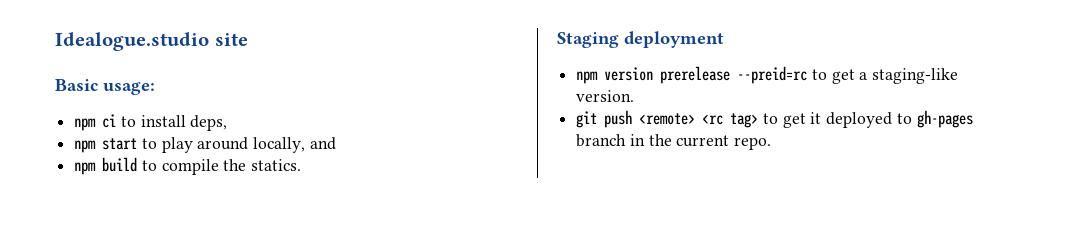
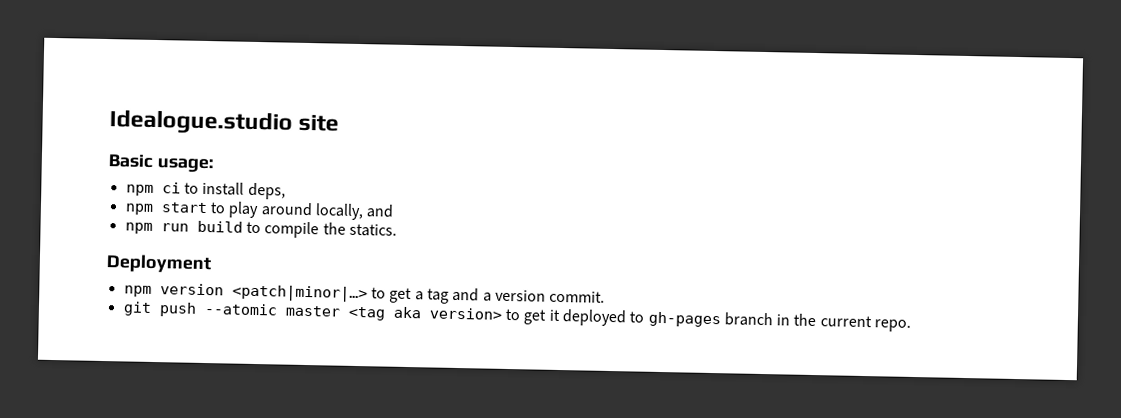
(97, 168) none -> [160,223,189,232] run
[557,31,724,48] Staging deployment -> [106,254,212,274] Deployment
[660,66,808,84] prerelease --preid=rc -> [231,284,368,303] <patch|minor|…>
[872,68,959,84] [576,90,635,102] [576,110,759,128] staging-like version. // git push <remote> <rc tag> -> [426,287,606,304] [122,301,503,321] tag and a version commit. // git push --atomic master <tag aka version>

